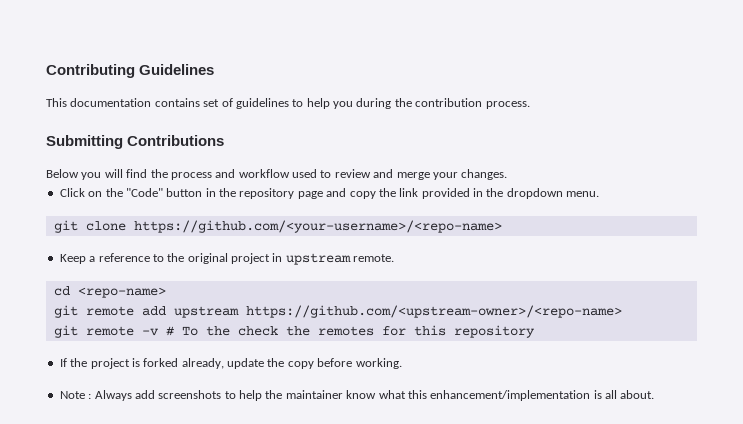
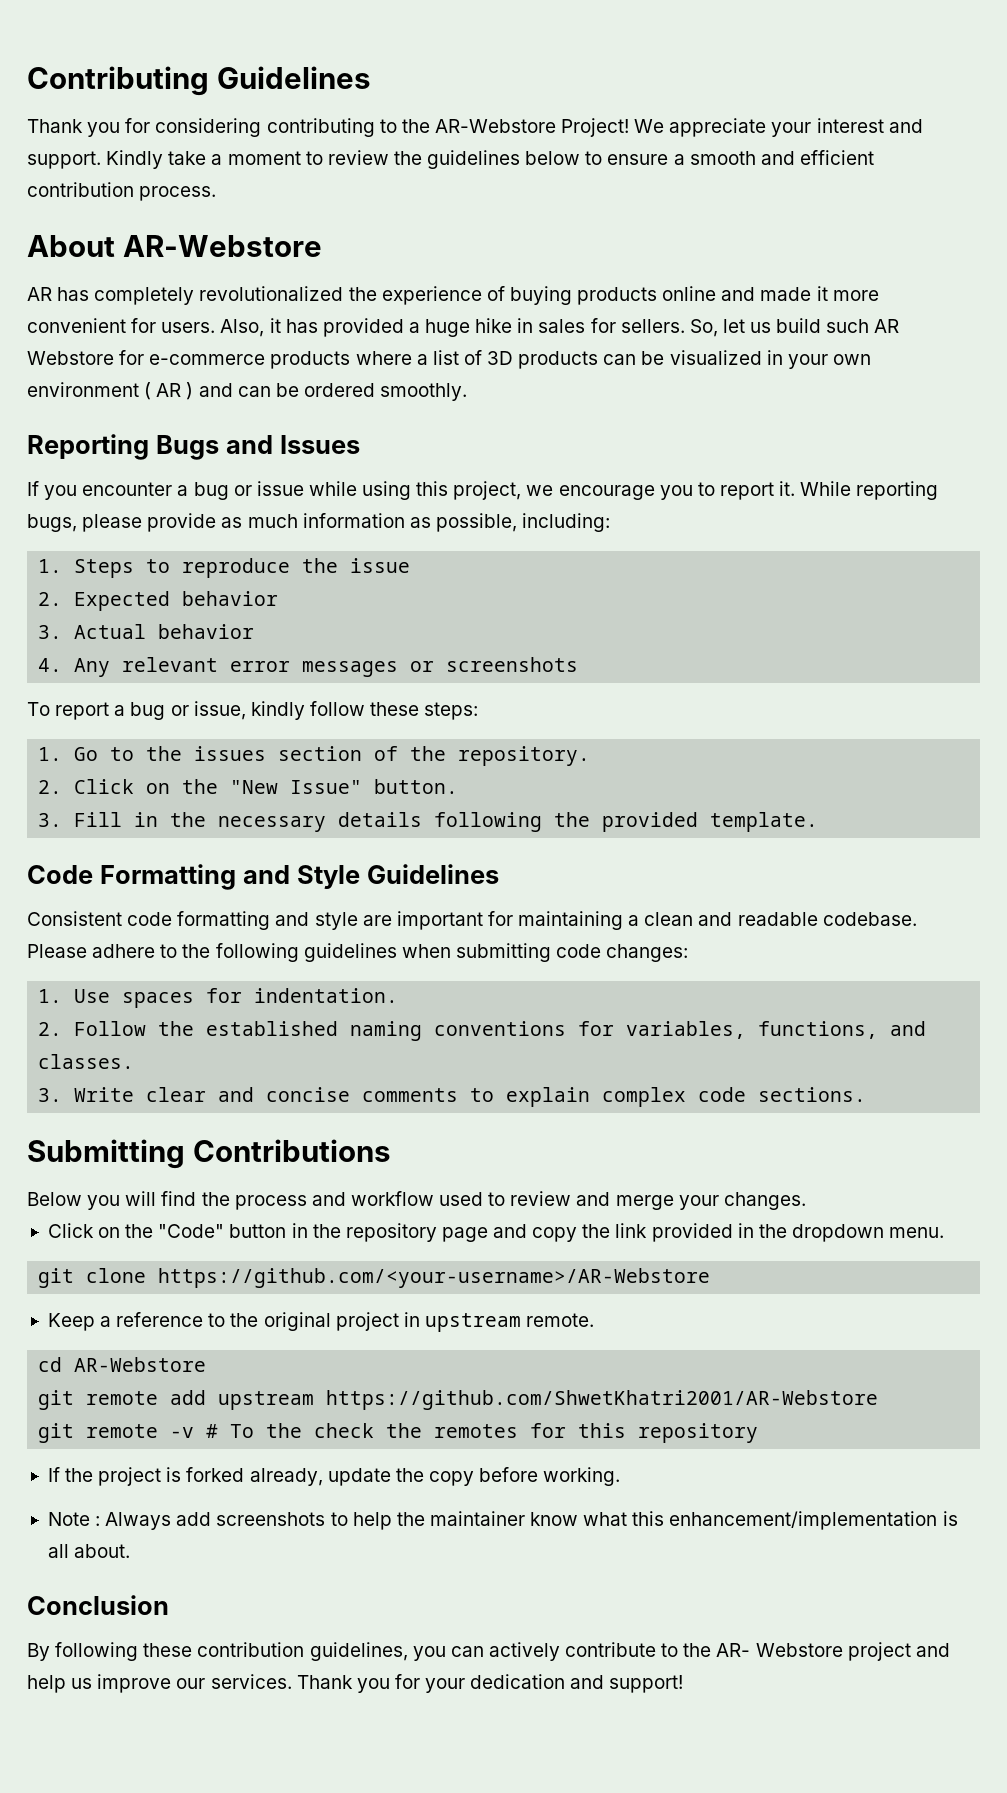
[46,98,530,109] This documentation contains set of guidelines to help you during the contribution process. -> [27,118,923,137] [27,150,874,169] [27,182,217,201] [27,235,322,257] [27,286,879,305] [27,318,900,337] [27,350,871,369] [27,382,468,401] [27,434,360,460] [27,481,939,500] [27,513,611,532] [38,558,411,578] [38,591,279,611] [38,624,255,639] [38,657,579,677] [27,701,479,720] [38,746,591,766] [38,779,459,794] [38,812,819,832] [27,864,499,890] [27,911,917,930] [27,943,689,962] [38,988,399,1008] [38,1021,927,1041] [38,1054,135,1069] [38,1087,867,1107] Thank you for considering contributing to the AR-Webstore Project! We appreciate your interest and support. Kindly take a moment to review the guidelines below to ensure a smooth and efficient contribution process. // About AR-Webstore // AR has completely revolutionalized the experience of buying products online and made it more convenient for users. Also, it has provided a huge hike in sales for sellers. So, let us build such AR Webstore for e-commerce products where a list of 3D products can be visualized in your own environment ( AR ) and can be ordered smoothly. // Reporting Bugs and Issues // If you encounter a bug or issue while using this project, we encourage you to report it. While reporting bugs, please provide as much information as possible, including: // 1. Steps to reproduce the issue // 2. Expected behavior // 3. Actual behavior // 4. Any relevant error messages or screenshots // To report a bug or issue, kindly follow these steps: // 1. Go to the issues section of the repository. // 2. Click on the "New Issue" button. // 3. Fill in the necessary details following the provided template. // Code Formatting and Style Guidelines // Consistent code formatting and style are important for maintaining a clean and readable codebase. Please adhere to the following guidelines when submitting code changes: // 1. Use spaces for indentation. // 2. Follow the established naming conventions for variables, functions, and classes. // 3. Write clear and concise comments to explain complex code sections.
[133,220,502,233] https://github.com/<your-username>/<repo-name> -> [158,1268,711,1288] https://github.com/<your-username>/AR-Webstore
[77,287,166,298] <repo-name> -> [74,1357,207,1372] AR-Webstore
[245,305,622,318] https://github.com/<upstream-owner>/<repo-name> -> [326,1390,879,1410] https://github.com/ShwetKhatri2001/AR-Webstore
(655, 394) none -> [27,1595,169,1615] [27,1642,950,1661] [27,1674,684,1693] // Conclusion // By following these contribution guidelines, you can actively contribute to the AR- Webstore project and help us improve our services. Thank you for your dedication and support!

